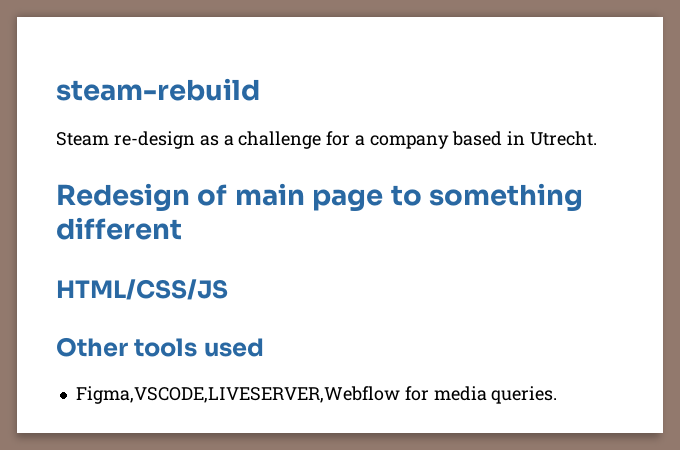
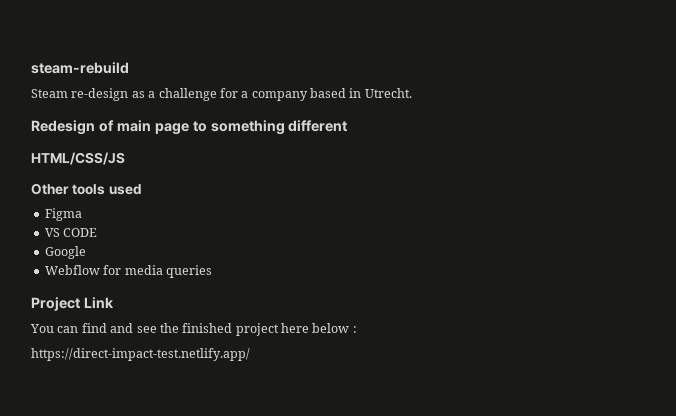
[75,386,558,404] Figma,VSCODE,LIVESERVER,Webflow for media queries. -> [44,208,82,221] [44,228,98,237] [44,246,86,259] [44,265,212,278] [31,297,114,311] [30,323,357,336] [31,348,250,361] Figma // VS CODE // Google // Webflow for media queries // Project Link // You can find and see the finished project here below : // https://direct-impact-test.netlify.app/

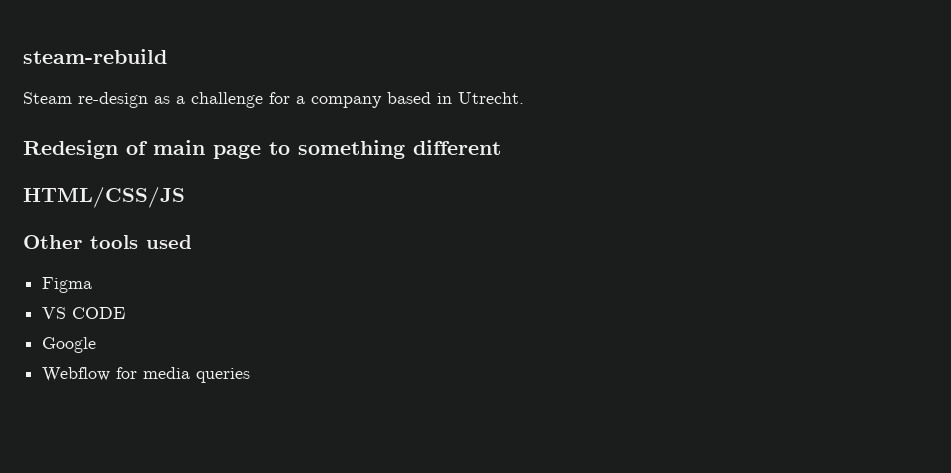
[31,297,114,311] [30,323,357,336] [31,348,250,361] // Project Link // You can find and see the finished project here below : // https://direct-impact-test.netlify.app/ -> (251, 375) none

